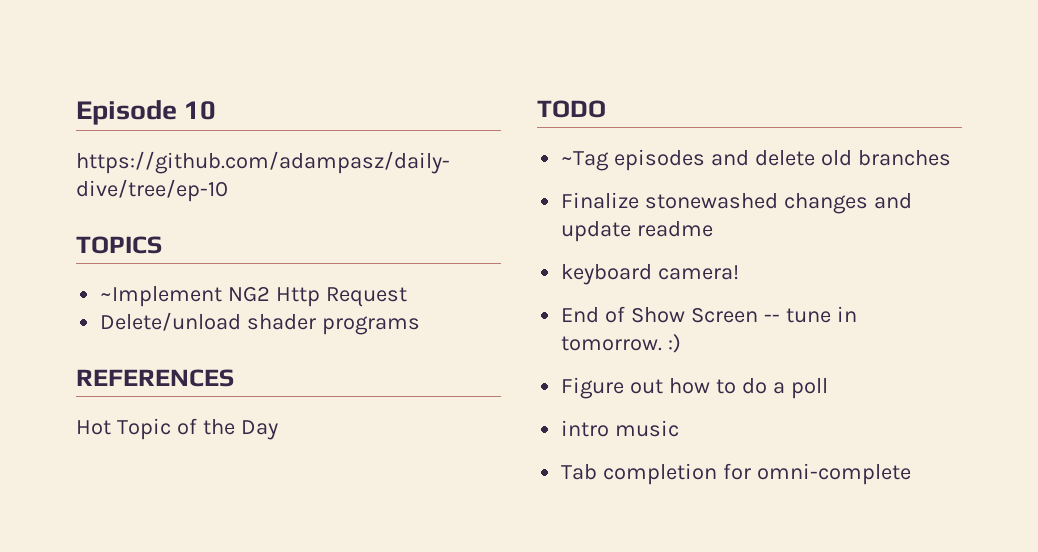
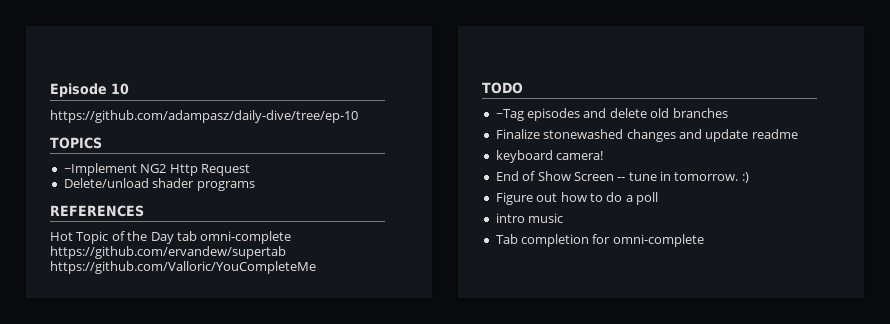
(278, 430) none -> [176,231,292,244] [50,246,286,259] [50,261,316,274] tab omni-complete https://github.com/ervandew/supertab https://github.com/Valloric/YouCompleteMe

